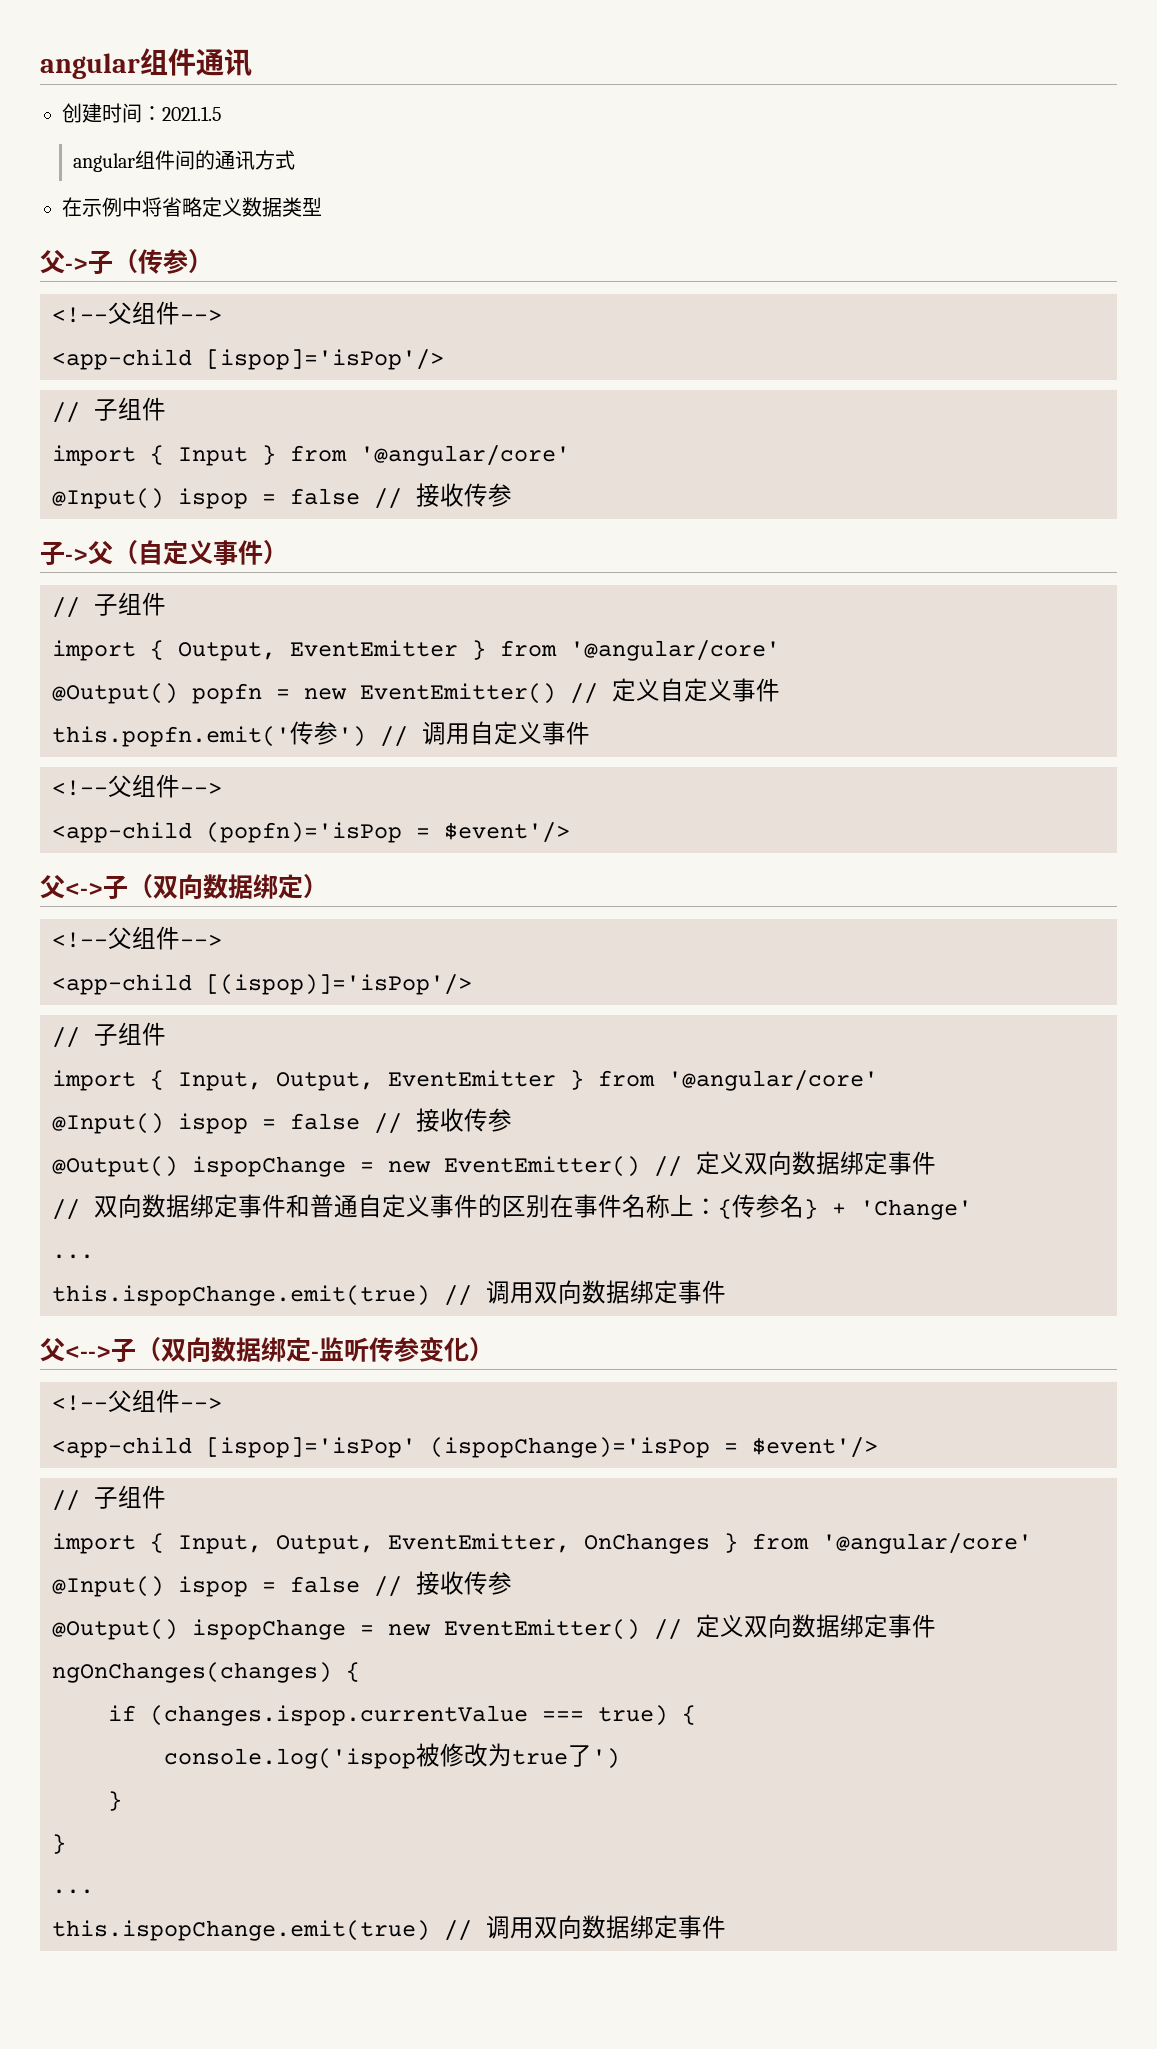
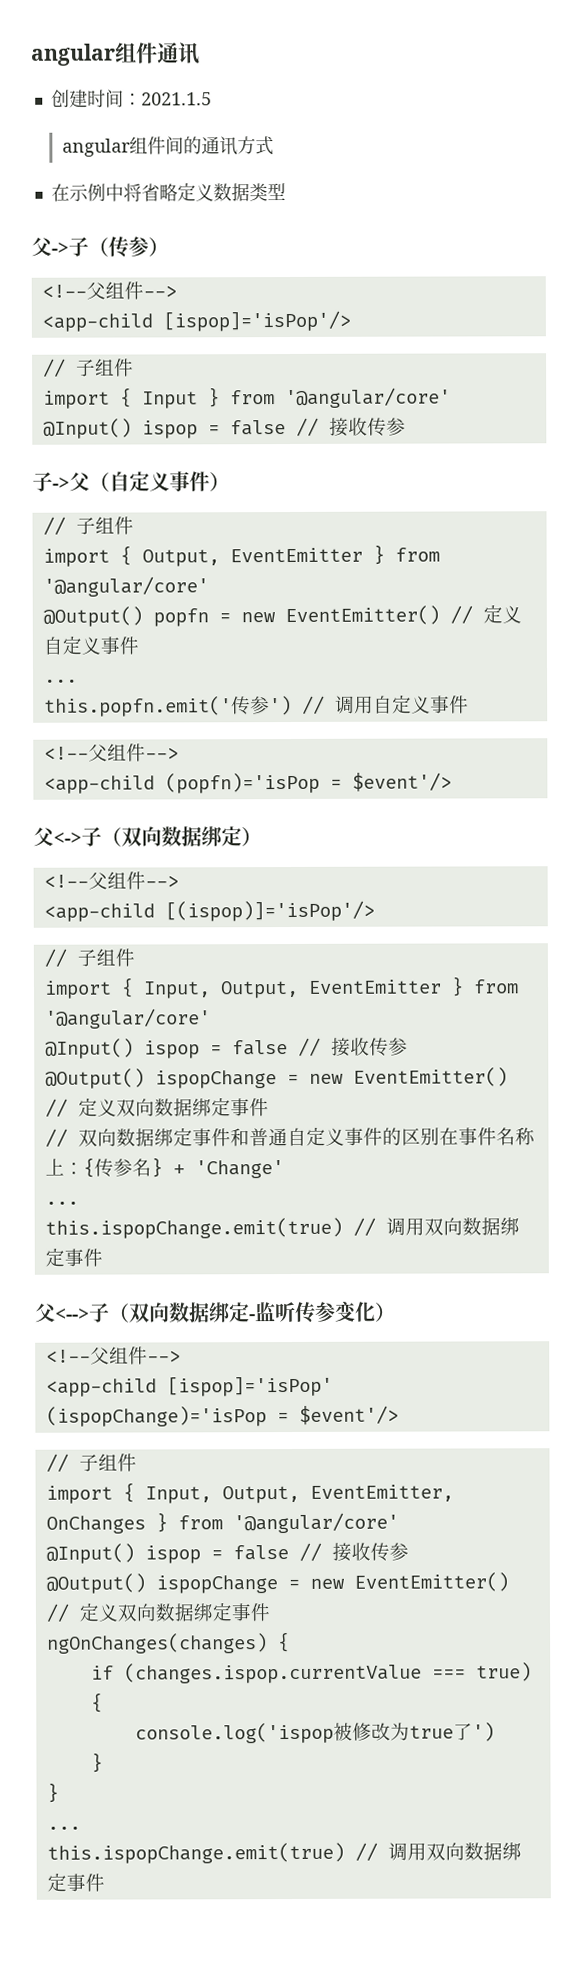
(780, 690) none -> [43,679,78,683] // ...

